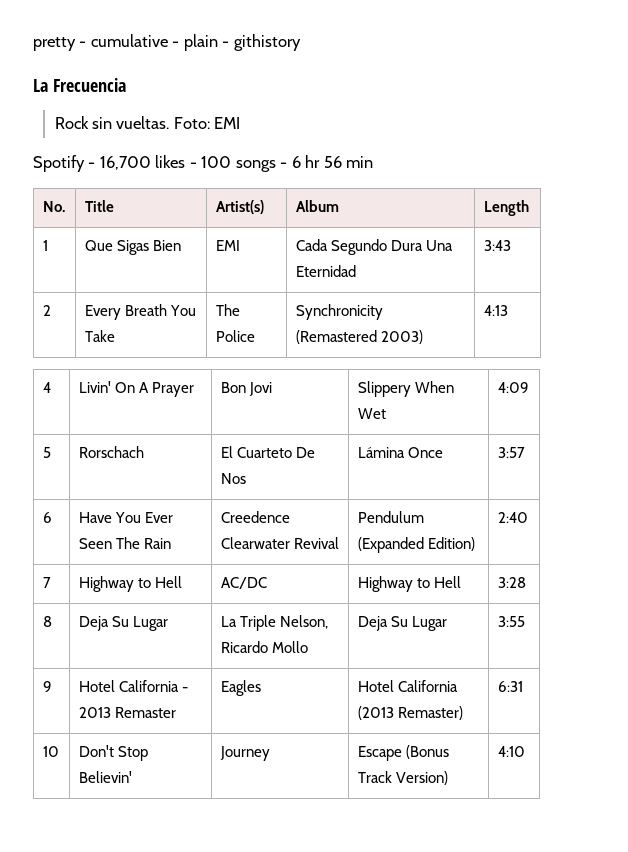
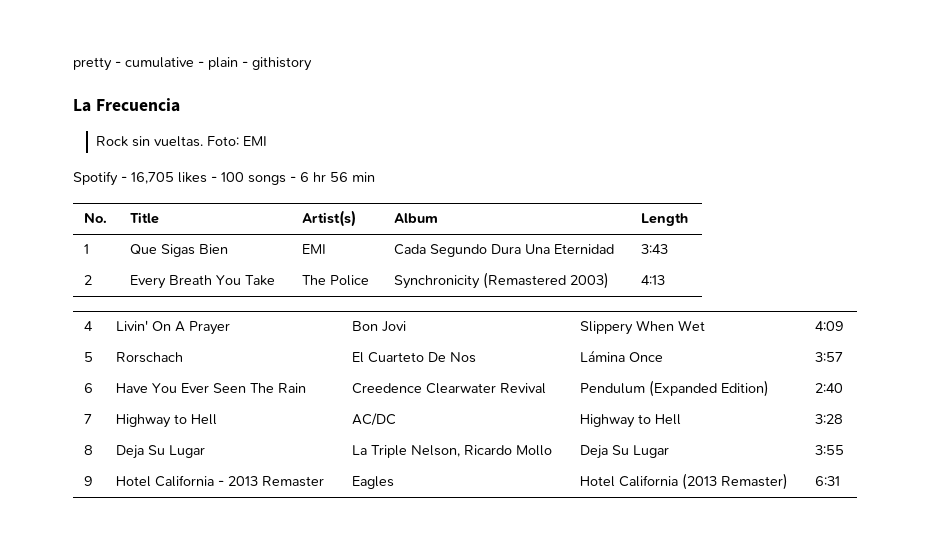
[99,156,151,170] 16,700 -> [131,172,174,184] 16,705
[42,746,59,757] [78,745,148,761] [78,771,132,783] [219,746,270,761] [357,745,449,761] [357,771,448,785] [497,746,525,757] // 10 | Don't Stop Believin' | Journey | Escape (Bonus Track Version) | 4:10 -> (841, 481) none

